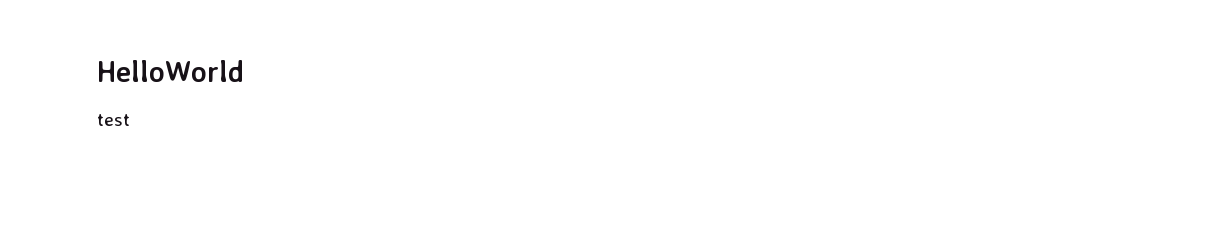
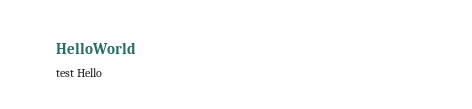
(130, 120) none -> [77,68,103,77] Hello

